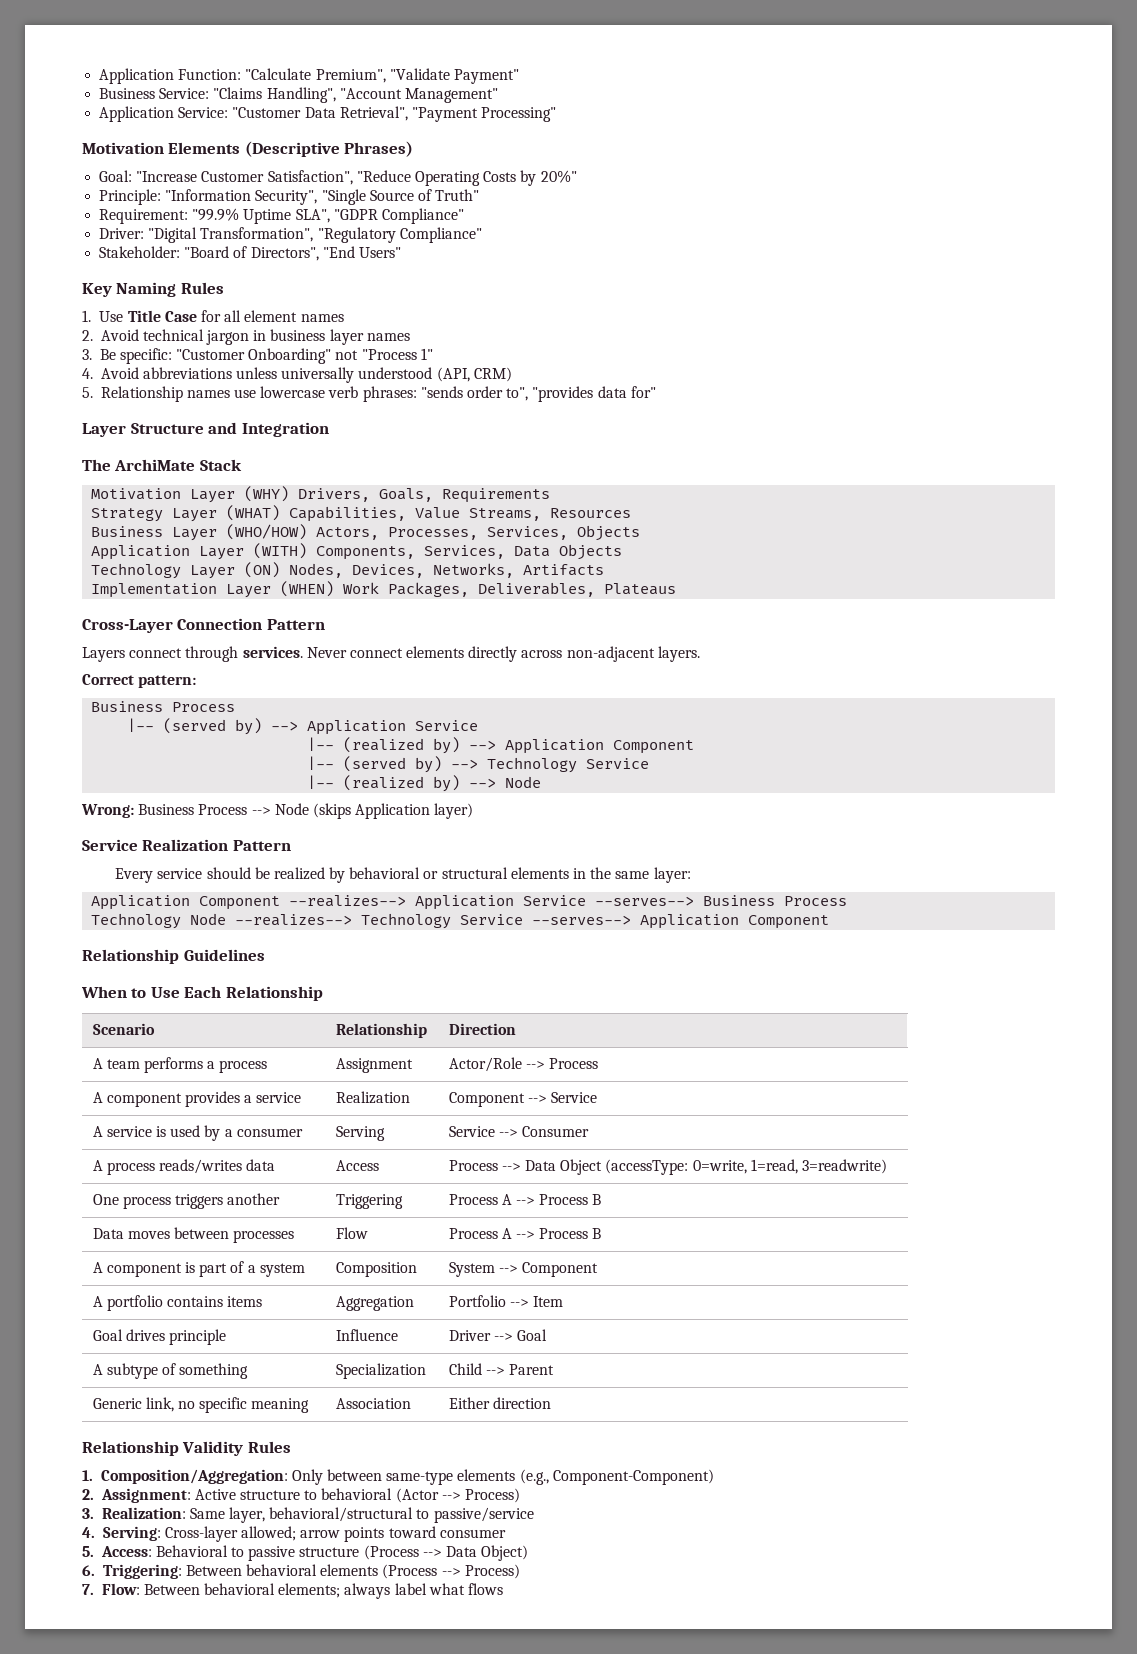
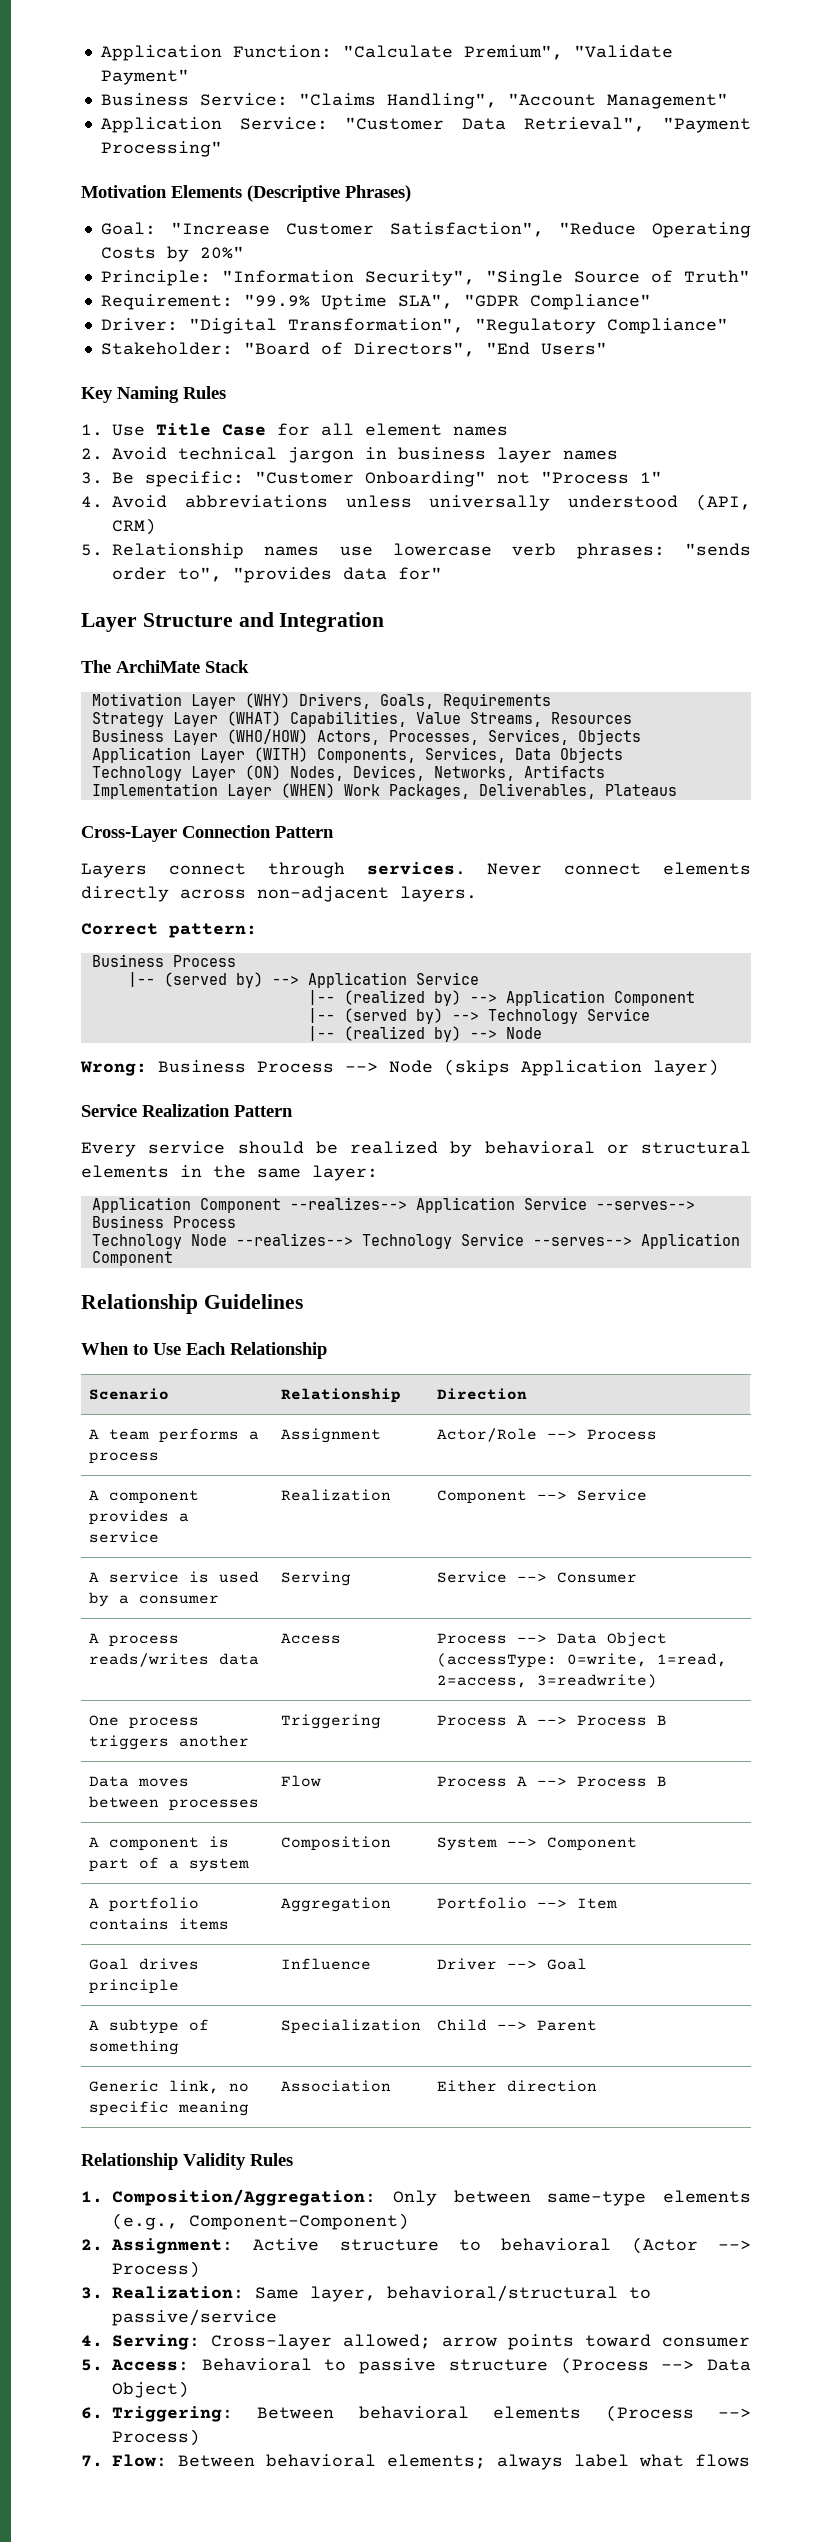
(798, 1166) none -> [436,1675,527,1688] 2=access,

